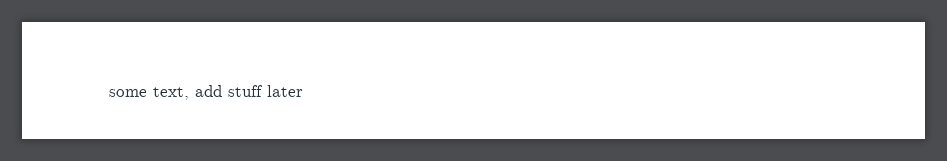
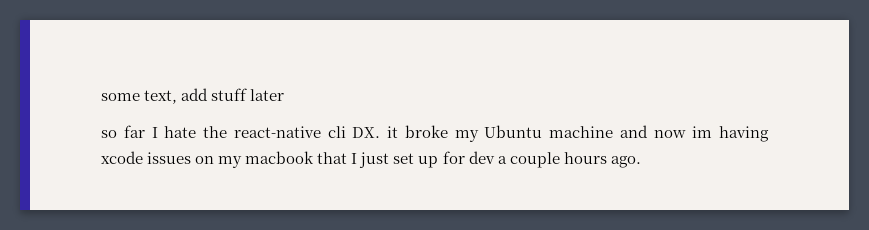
(303, 91) none -> [101,125,769,142] [101,151,641,168] // so far I hate the react-native cli DX. it broke my Ubuntu machine and now im having xcode issues on my macbook that I just set up for dev a couple hours ago.

